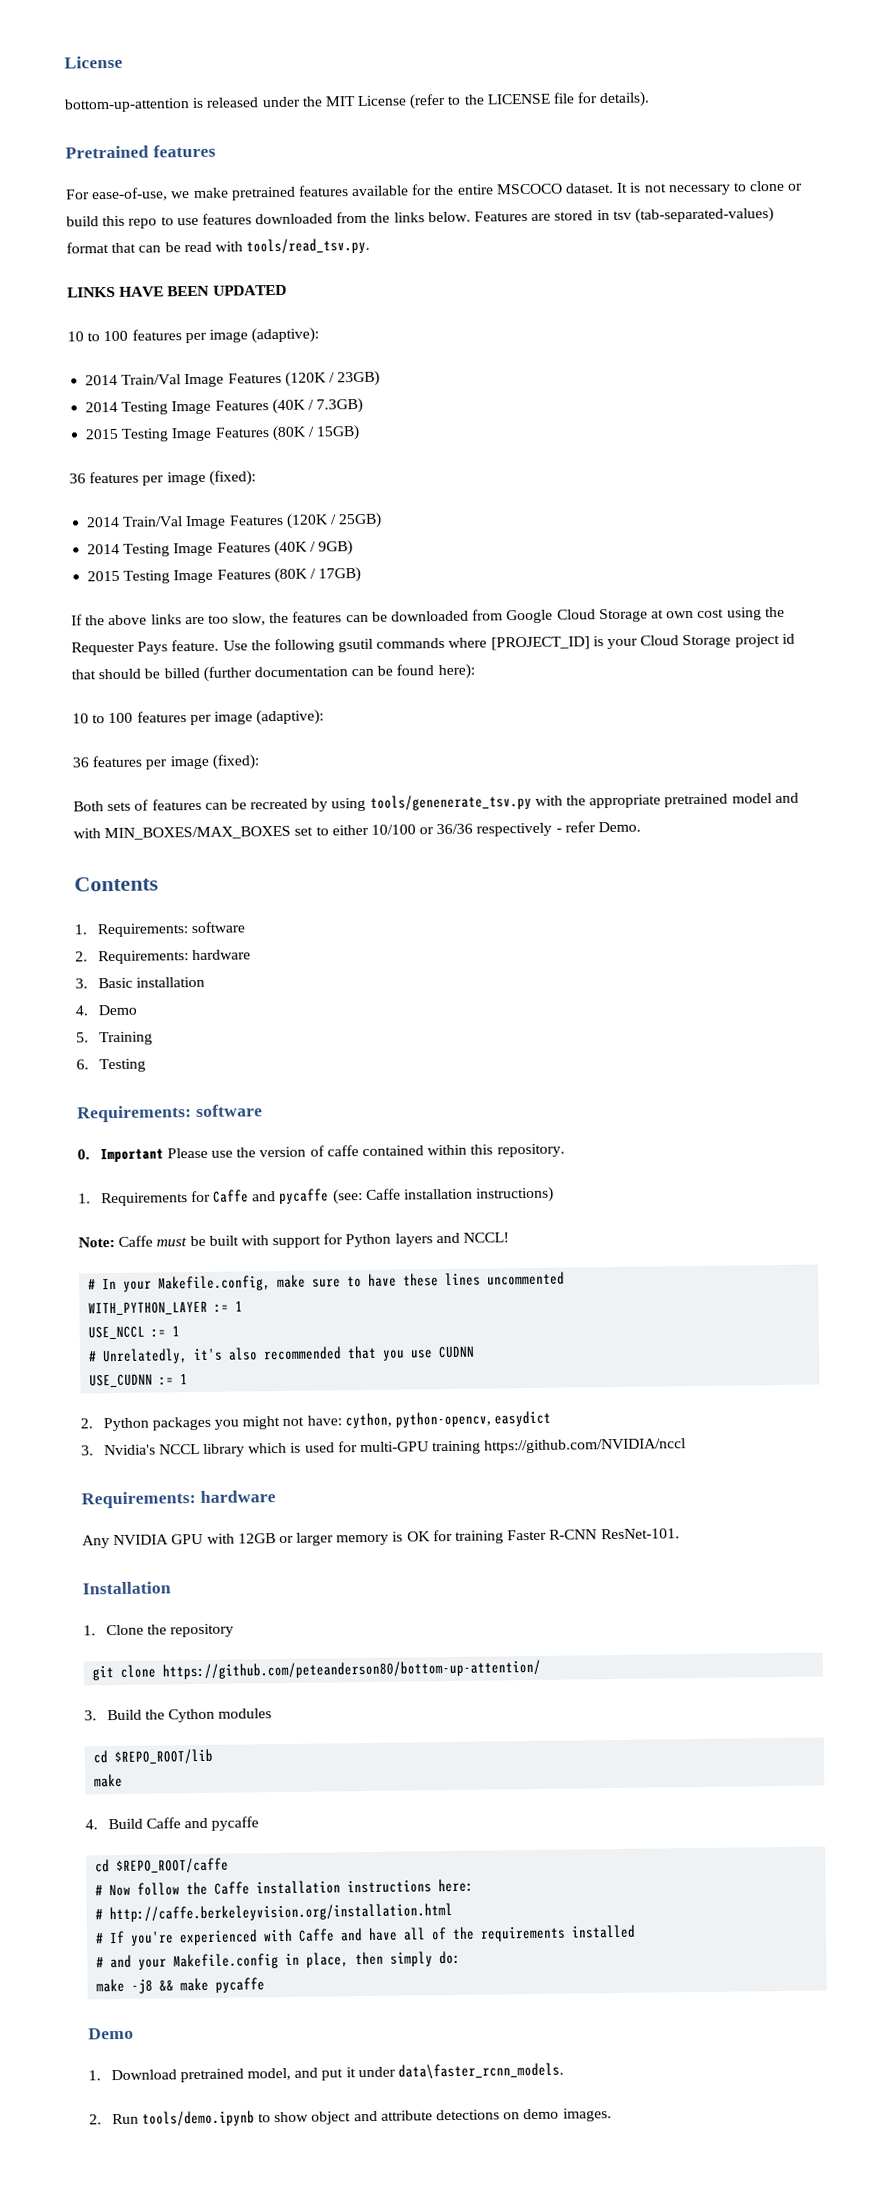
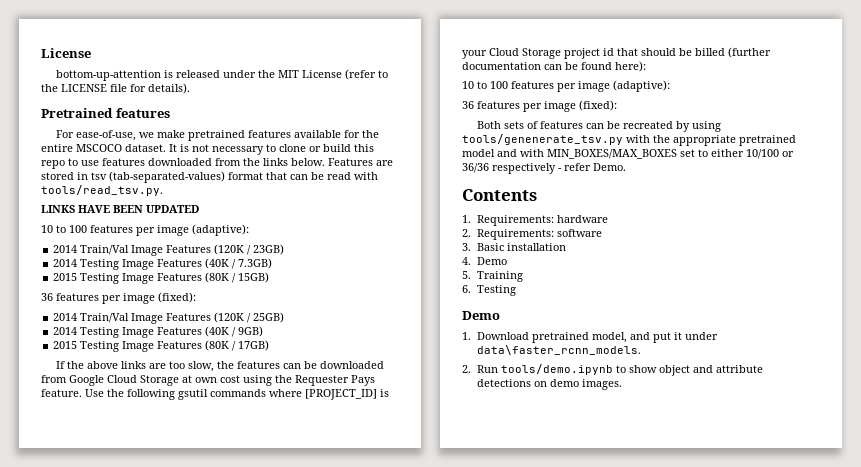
[190,921,245,934] software -> [557,215,609,223] hardware
[191,949,251,961] hardware -> [557,229,603,237] software
[77,1104,263,1123] [77,1143,565,1163] [78,1186,555,1207] [78,1232,510,1249] [88,1271,566,1292] [88,1300,244,1316] [88,1325,181,1340] [88,1345,476,1365] [89,1373,189,1388] [80,1410,552,1432] [81,1438,687,1457] [81,1490,276,1509] [82,1528,680,1549] [82,1581,171,1595] [83,1623,235,1638] [92,1659,542,1681] [84,1708,273,1723] [93,1748,214,1766] [94,1773,124,1788] [85,1816,260,1831] [95,1857,230,1875] [95,1878,475,1897] [95,1902,454,1923] [95,1924,637,1946] [96,1950,462,1970] [96,1977,266,1994] // Requirements: software // 0. Important Please use the version of caffe contained within this repository. // 1. Requirements for Caffe and pycaffe (see: Caffe installation instructions) // Note: Caffe must be built with support for Python layers and NCCL! // # In your Makefile.config, make sure to have these lines uncommented // WITH_PYTHON_LAYER := 1 // USE_NCCL := 1 // # Unrelatedly, it's also recommended that you use CUDNN // USE_CUDNN := 1 // 2. Python packages you might not have: cython, python-opencv, easydict // 3. Nvidia's NCCL library which is used for multi-GPU training https://github.com/NVIDIA/nccl // Requirements: hardware // Any NVIDIA GPU with 12GB or larger memory is OK for training Faster R-CNN ResNet-101. // Installation // 1. Clone the repository // git clone https://github.com/peteanderson80/bottom-up-attention/ // 3. Build the Cython modules // cd $REPO_ROOT/lib // make // 4. Build Caffe and pycaffe // cd $REPO_ROOT/caffe // # Now follow the Caffe installation instructions here: // # http://caffe.berkeleyvision.org/installation.html // # If you're experienced with Caffe and have all of the requirements installed // # and your Makefile.config in place, then simply do: // make -j8 && make pycaffe -> (517, 290) none

